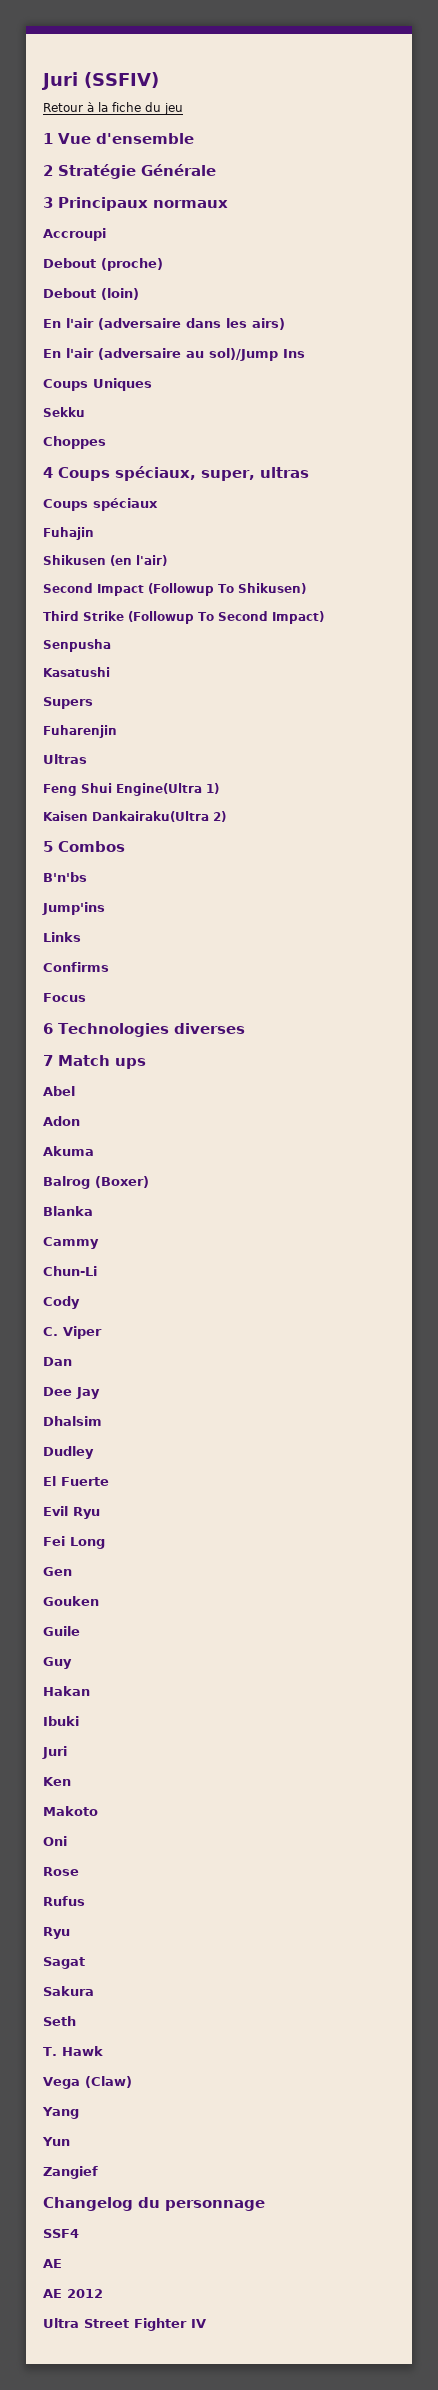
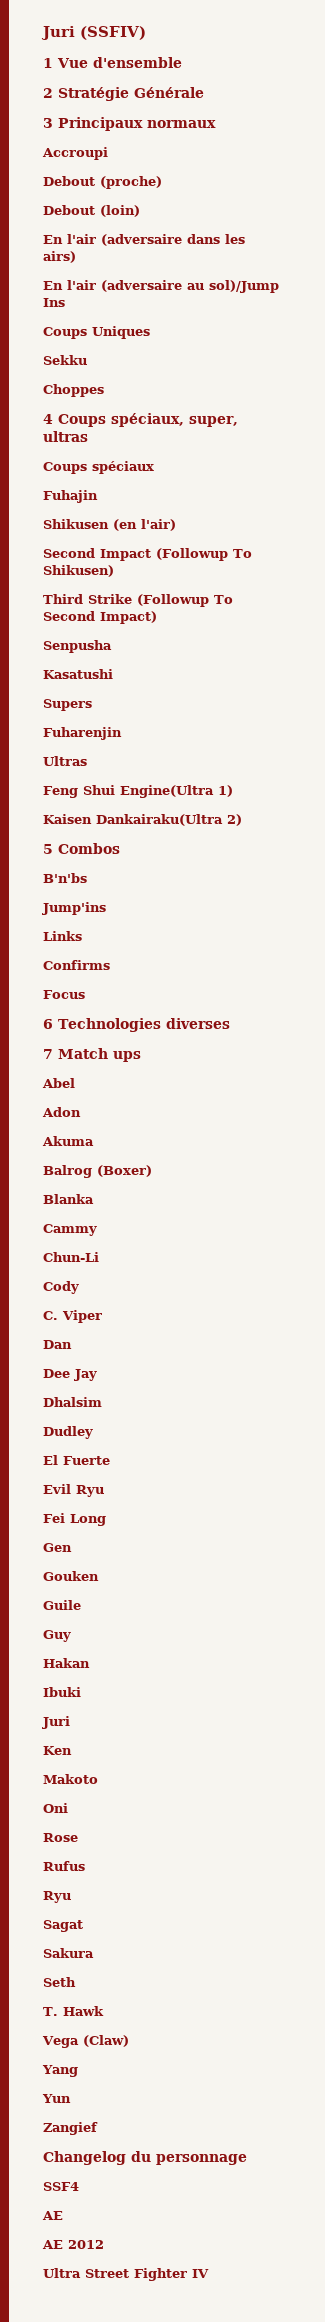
[43,102,183,115] // Retour à la fiche du jeu -> (146, 33) none

